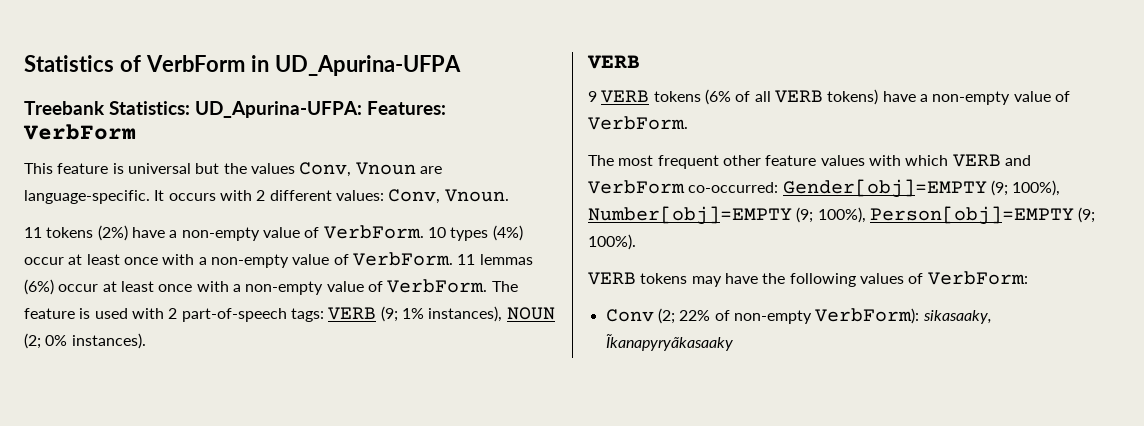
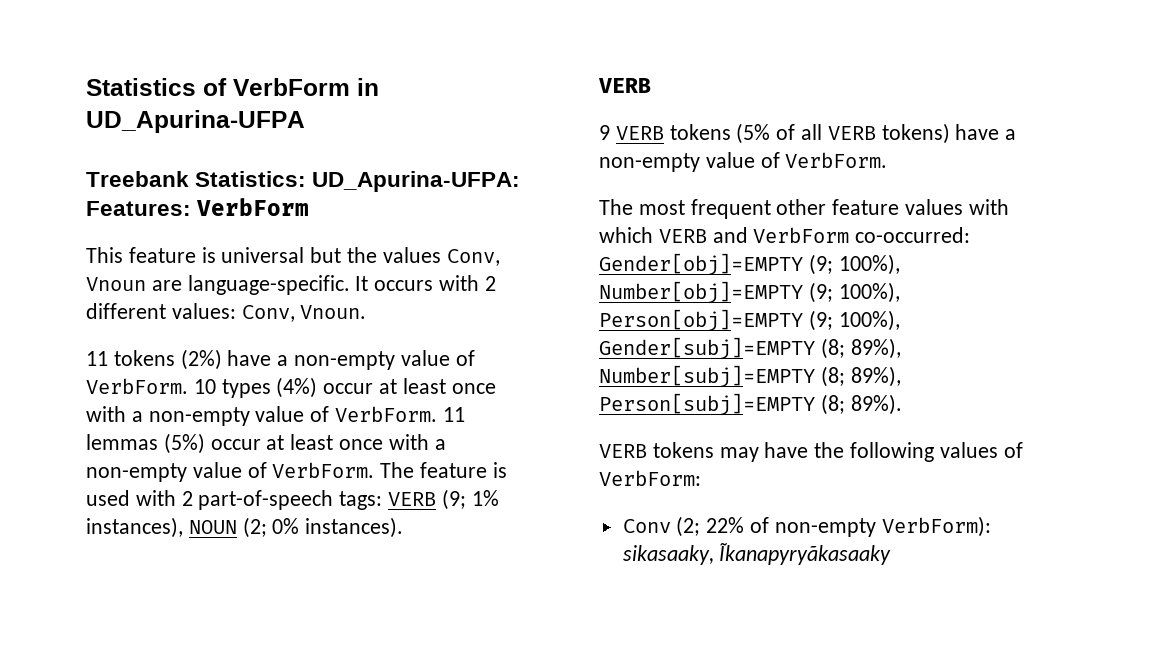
[24,279,54,295] (6%) -> [163,433,205,454] (5%)
[704,89,731,105] (6% -> [736,123,771,144] (5%
[588,234,636,250] 100%). -> [838,310,900,331] [599,337,901,360] [599,365,901,388] [599,393,902,416] 100%), Gender[subj]=EMPTY (8; 89%), Number[subj]=EMPTY (8; 89%), Person[subj]=EMPTY (8; 89%).

